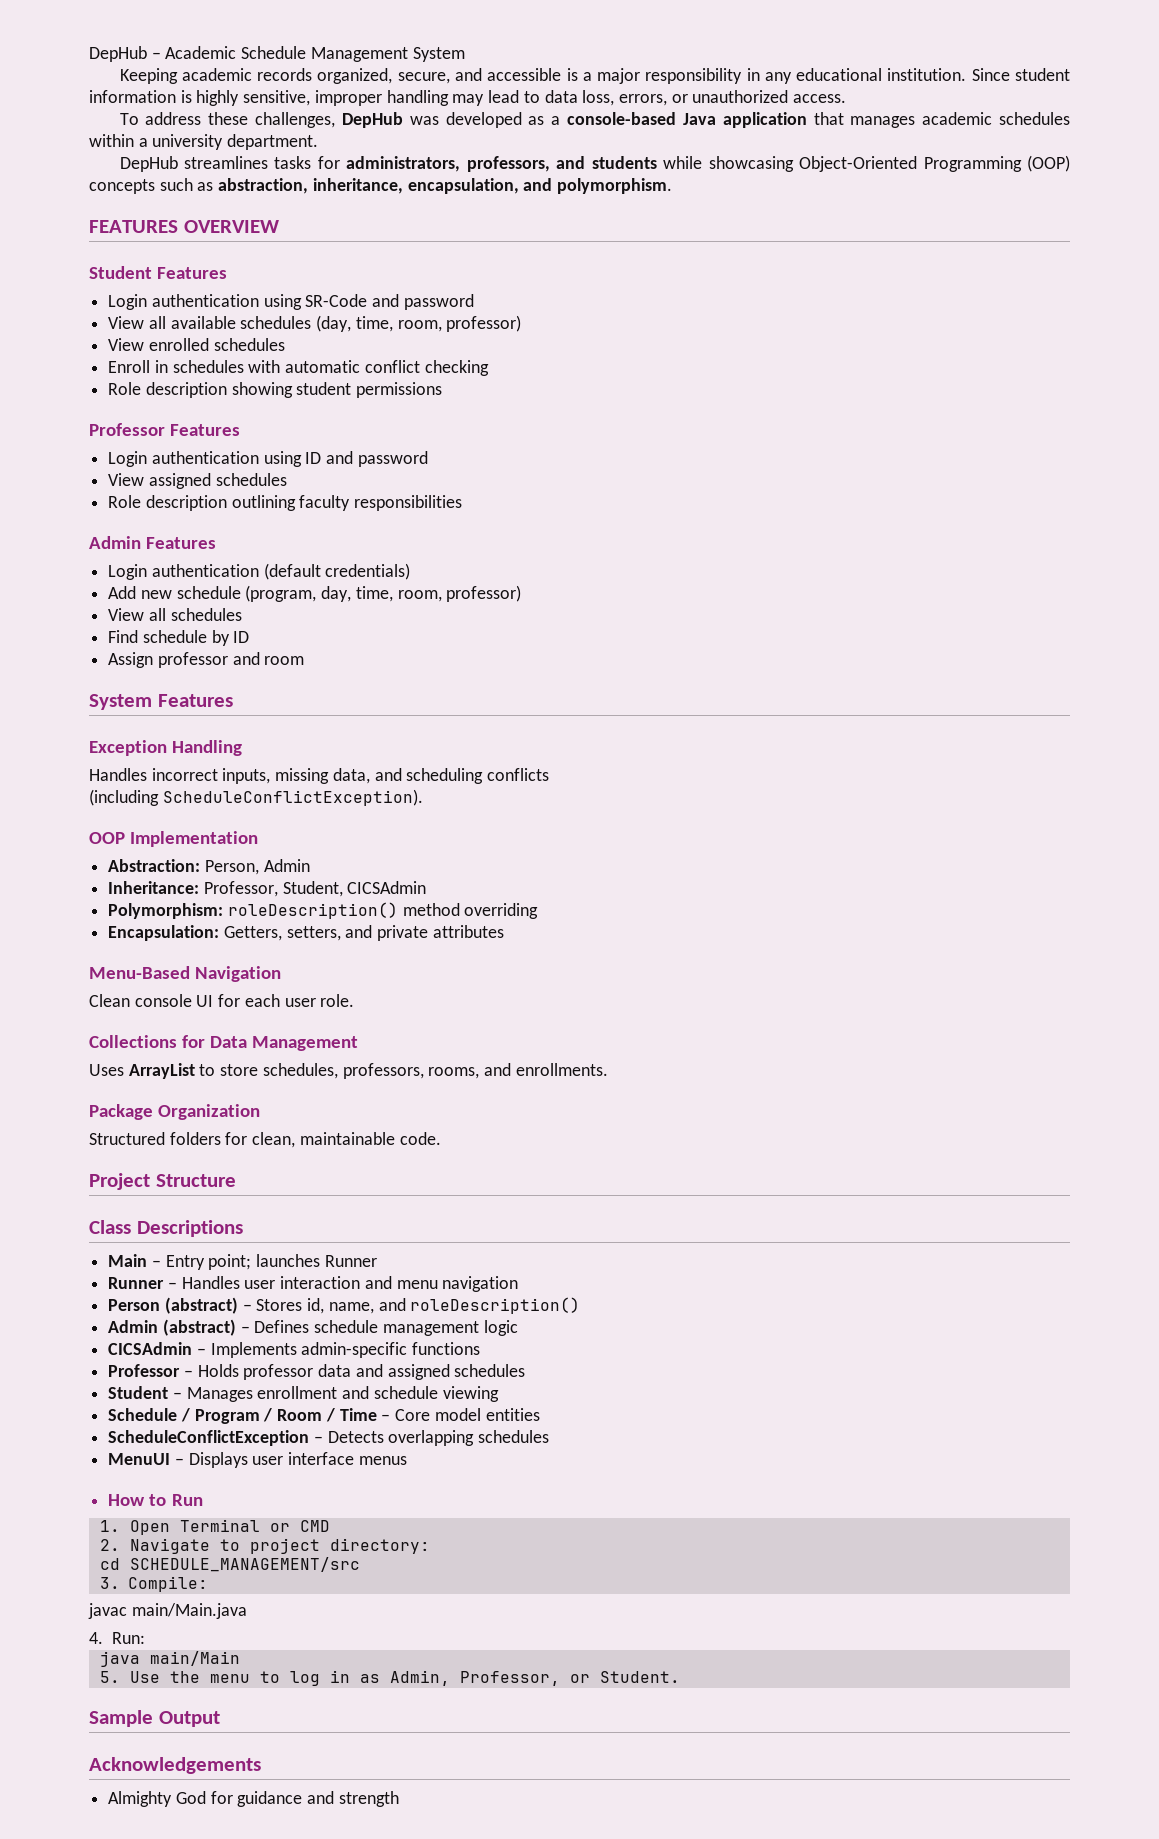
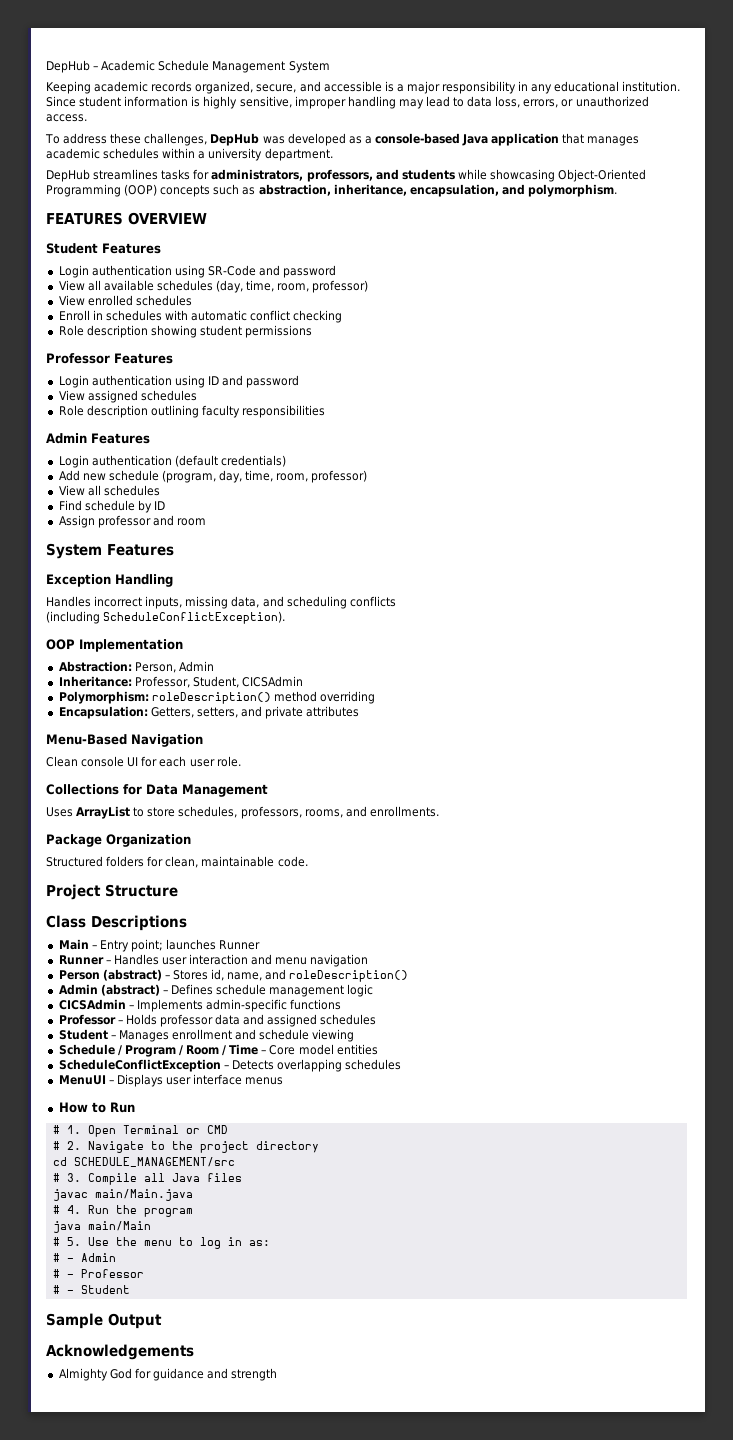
(203, 1500) none -> [52,1125,60,1134] #
(330, 1526) none -> [52,1141,60,1150] #
[249,1538,430,1554] project directory: -> [171,1141,319,1153] the project directory
[99,1576,209,1592] [88,1603,247,1619] [89,1632,145,1644] 3. Compile: // javac main/Main.java // 4. Run: -> [52,1173,242,1185] [52,1189,193,1201] [52,1205,193,1217] # 3. Compile all Java files // javac main/Main.java // # 4. Run the program
(240, 1658) none -> [52,1237,60,1246] #
[359,1670,680,1686] as Admin, Professor, or Student. -> [248,1240,270,1246] [52,1253,116,1262] [52,1269,144,1278] [52,1285,130,1294] as: // # - Admin // # - Professor // # - Student

